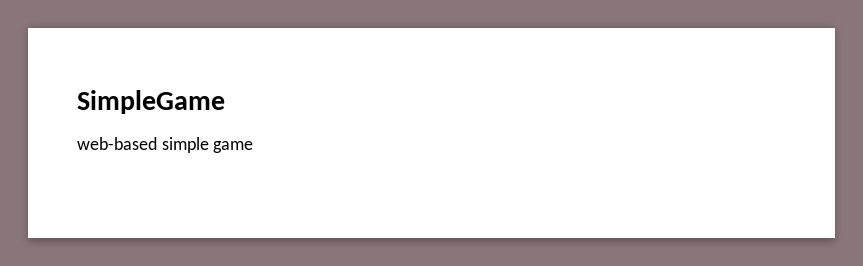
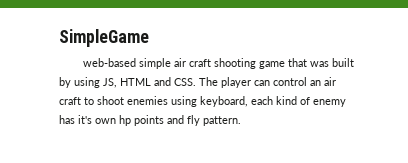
[213,141,254,153] game -> [174,58,355,69] [59,77,336,88] [59,96,346,107] [59,115,241,126] air craft shooting game that was built by using JS, HTML and CSS. The player can control an air craft to shoot enemies using keyboard, each kind of enemy has it's own hp points and fly pattern.

